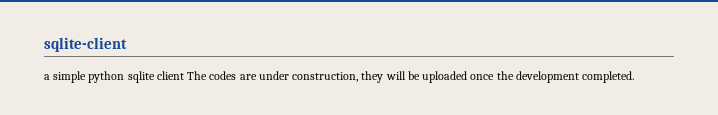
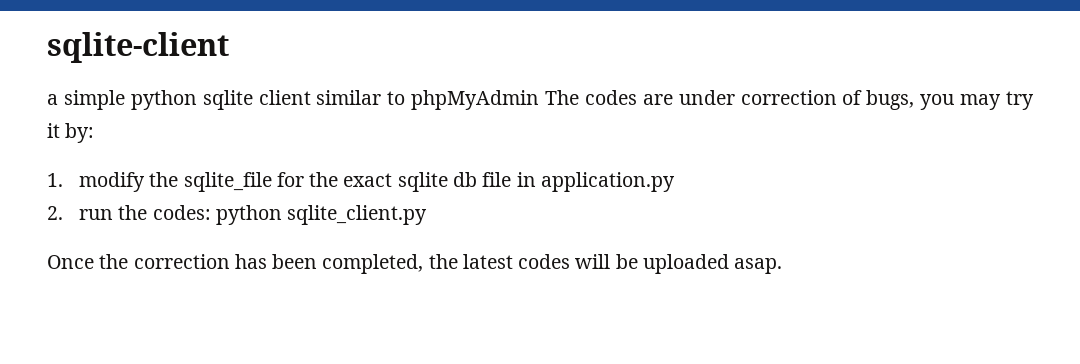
(184, 75) none -> [316,90,540,110] similar to phpMyAdmin
[292,71,635,83] construction, they will be uploaded once the development completed. -> [740,90,1034,110] [47,123,95,143] [47,172,675,192] [47,205,428,225] [47,254,783,274] correction of bugs, you may try it by: // 1. modify the sqlite_file for the exact sqlite db file in application.py // 2. run the codes: python sqlite_client.py // Once the correction has been completed, the latest codes will be uploaded asap.

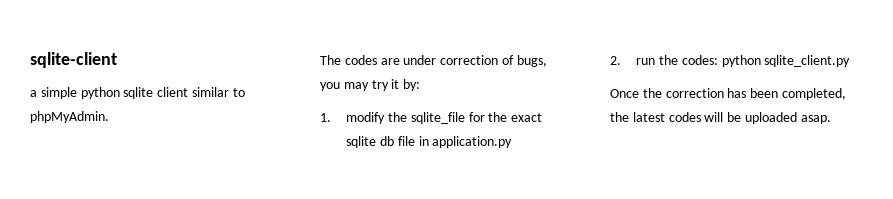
[411,90,540,110] phpMyAdmin -> [30,111,109,123] phpMyAdmin. //

